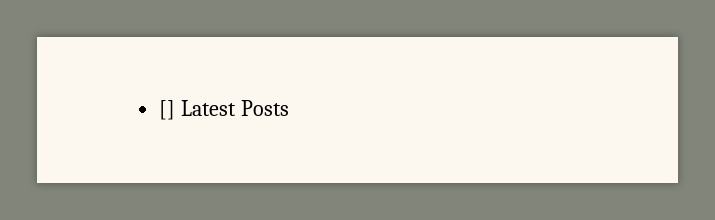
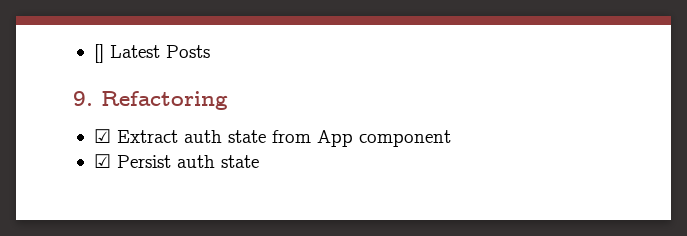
(290, 108) none -> [73,91,228,110] [93,129,451,147] [93,154,259,168] // 9. Refactoring // ☑ Extract auth state from App component // ☑ Persist auth state

